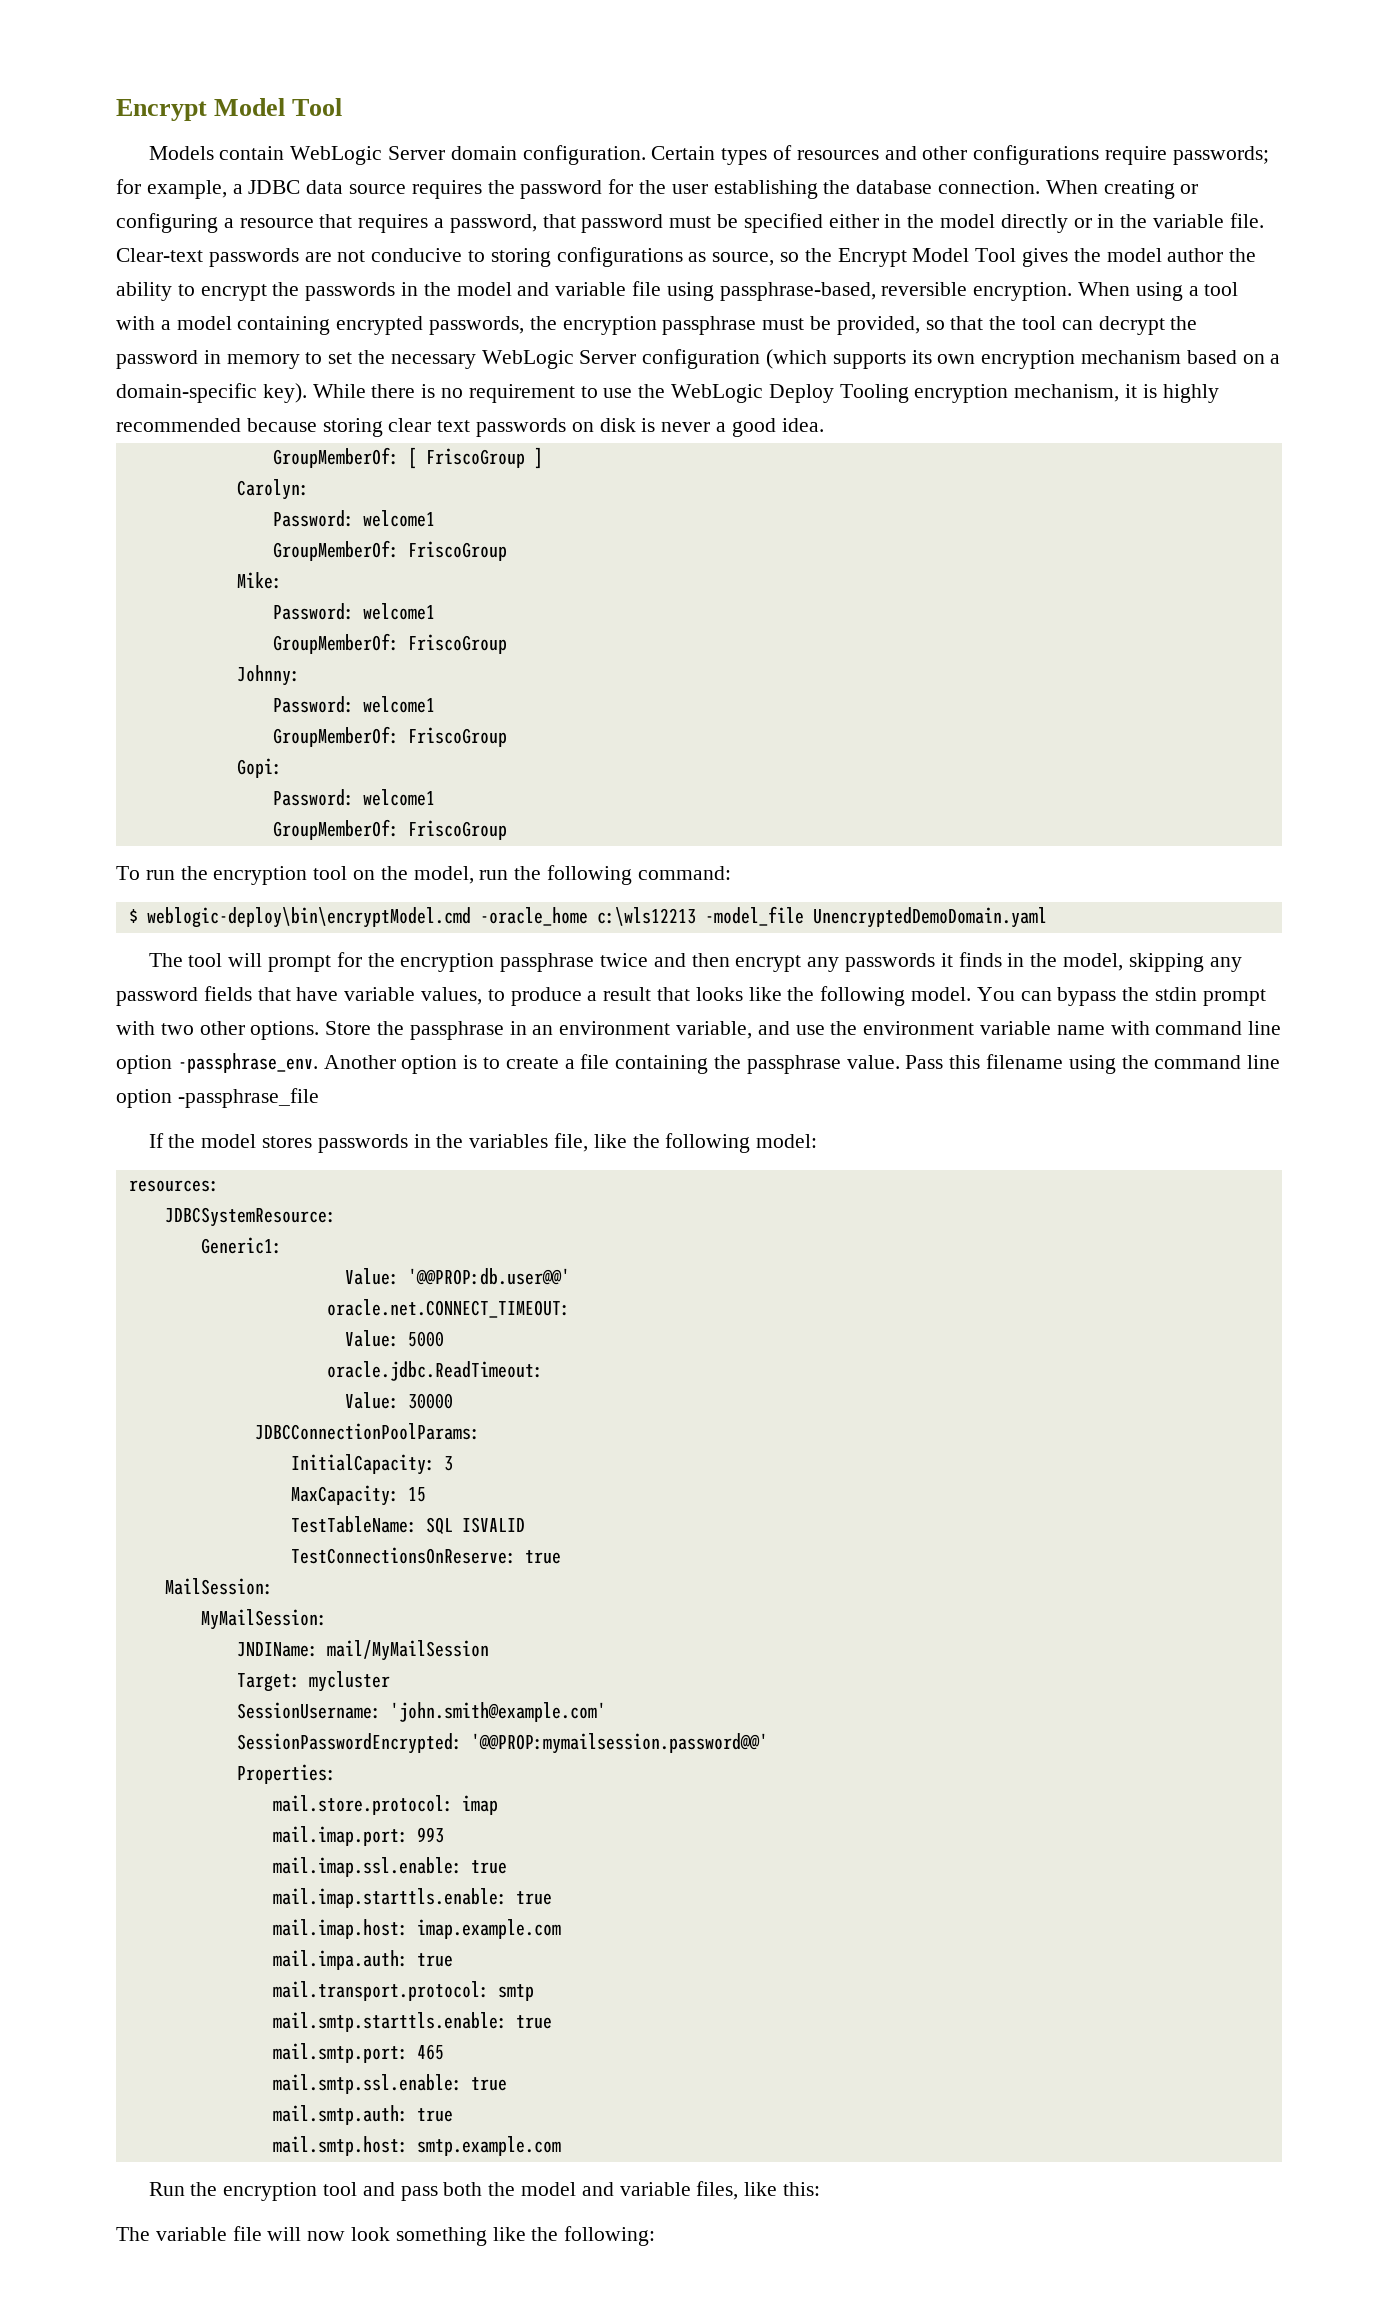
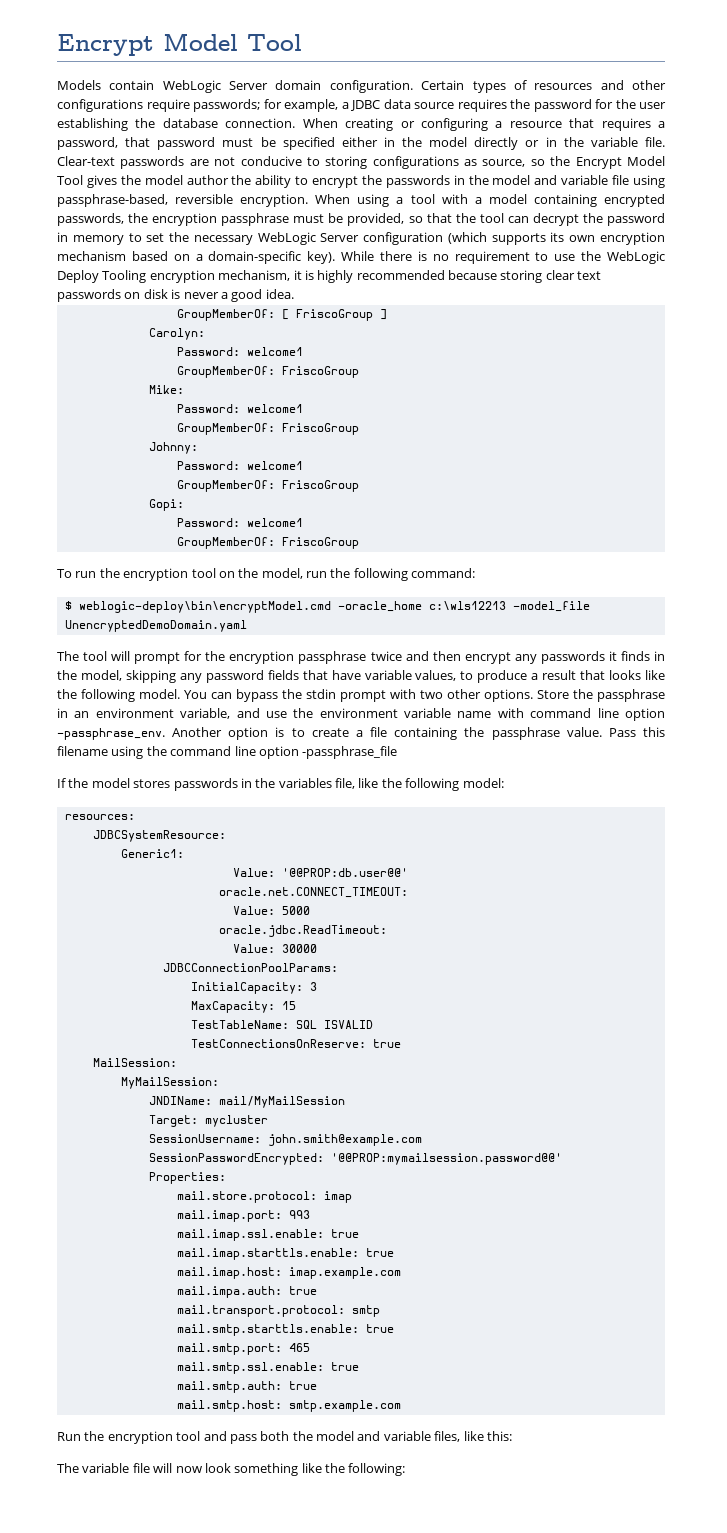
[389,1702,606,1722] 'john.smith@example.com' -> [267,1134,422,1146] john.smith@example.com

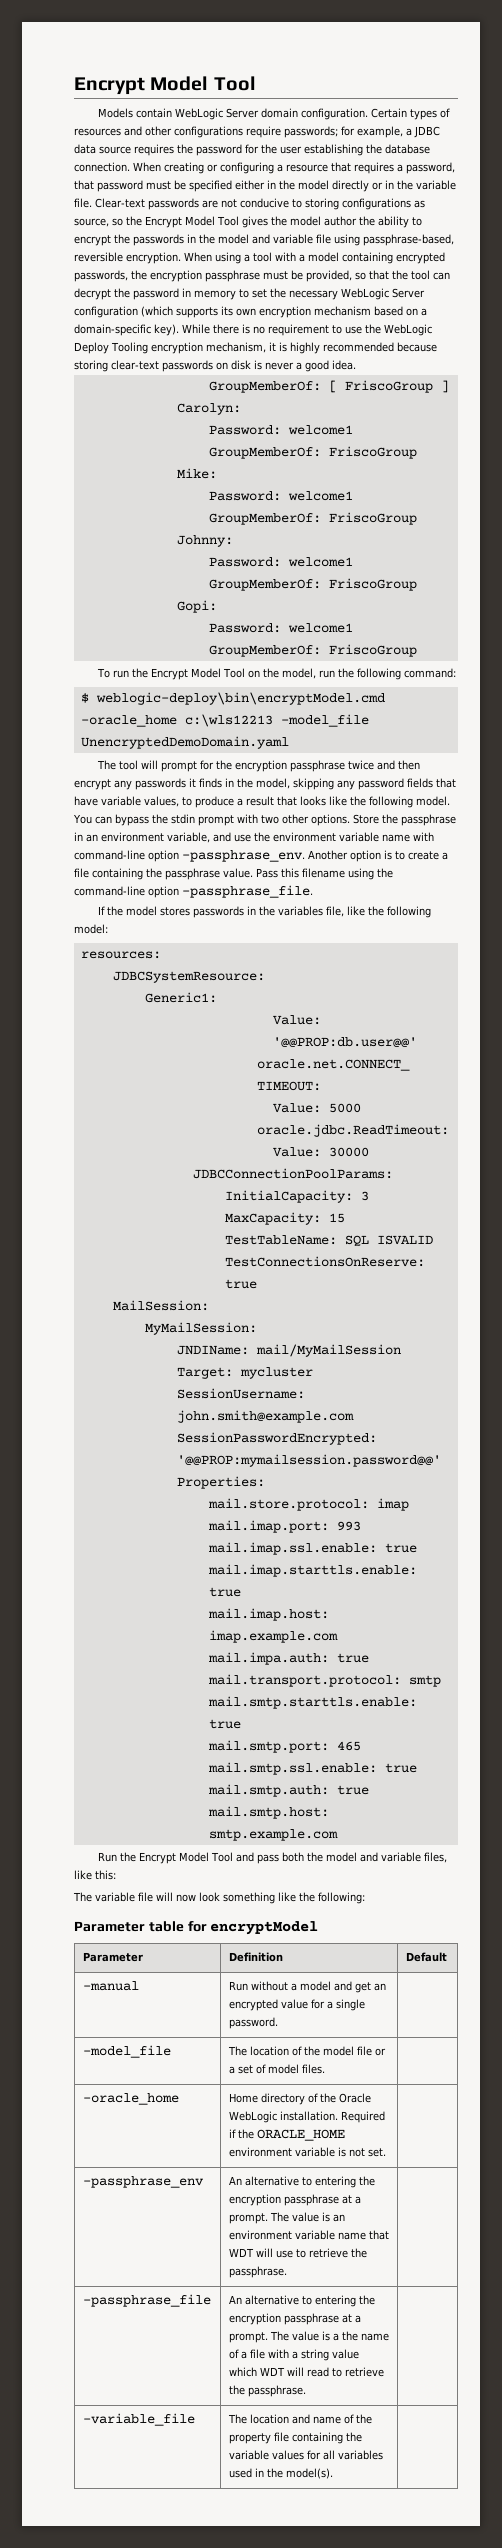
[545,270,602,280] clear text -> [111,360,159,370] clear-text
[123,568,216,581] encryption tool -> [150,668,245,680] Encrypt Model Tool
[530,708,619,718] command line -> [74,850,145,860] command-line
[170,746,398,759] command line option -passphrase_file -> [74,885,313,898] command-line option -passphrase_file.
[107,1431,201,1444] encryption tool -> [138,1852,233,1864] Encrypt Model Tool
(406, 1469) none -> [74,1921,319,1935] [82,1952,143,1962] [228,1952,283,1962] [405,1952,447,1962] [82,1981,139,1991] [228,1981,386,1993] [228,1999,365,2011] [228,2017,278,2029] [82,2045,171,2058] [227,2046,386,2056] [228,2064,325,2074] [82,2093,179,2105] [228,2093,371,2105] [228,2111,385,2123] [228,2129,345,2141] [228,2147,386,2157] [82,2176,204,2188] [228,2176,375,2188] [228,2194,361,2206] [228,2212,345,2224] [228,2230,389,2240] [228,2248,367,2258] [228,2266,287,2278] [82,2294,211,2307] [228,2295,375,2307] [228,2313,361,2325] [228,2331,389,2343] [228,2349,359,2361] [228,2367,384,2377] [228,2385,306,2397] [82,2413,195,2426] [227,2414,372,2424] [228,2432,362,2444] [228,2450,383,2460] [228,2468,333,2479] // Parameter table for encryptModel // Parameter | Definition | Default // -manual | Run without a model and get an encrypted value for a single password. | // -model_file | The location of the model file or a set of model files. | // -oracle_home | Home directory of the Oracle WebLogic installation. Required if the ORACLE_HOME environment variable is not set. | // -passphrase_env | An alternative to entering the encryption passphrase at a prompt. The value is an environment variable name that WDT will use to retrieve the passphrase. | // -passphrase_file | An alternative to entering the encryption passphrase at a prompt. The value is a the name of a file with a string value which WDT will read to retrieve the passphrase. | // -variable_file | The location and name of the property file containing the variable values for all variables used in the model(s). |

